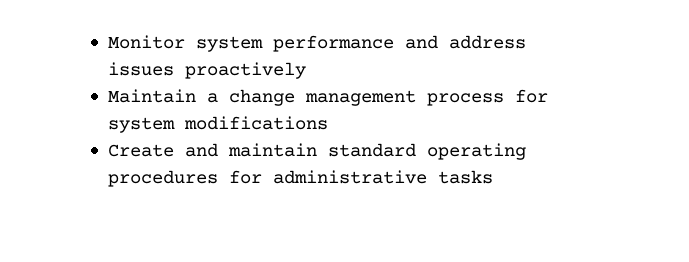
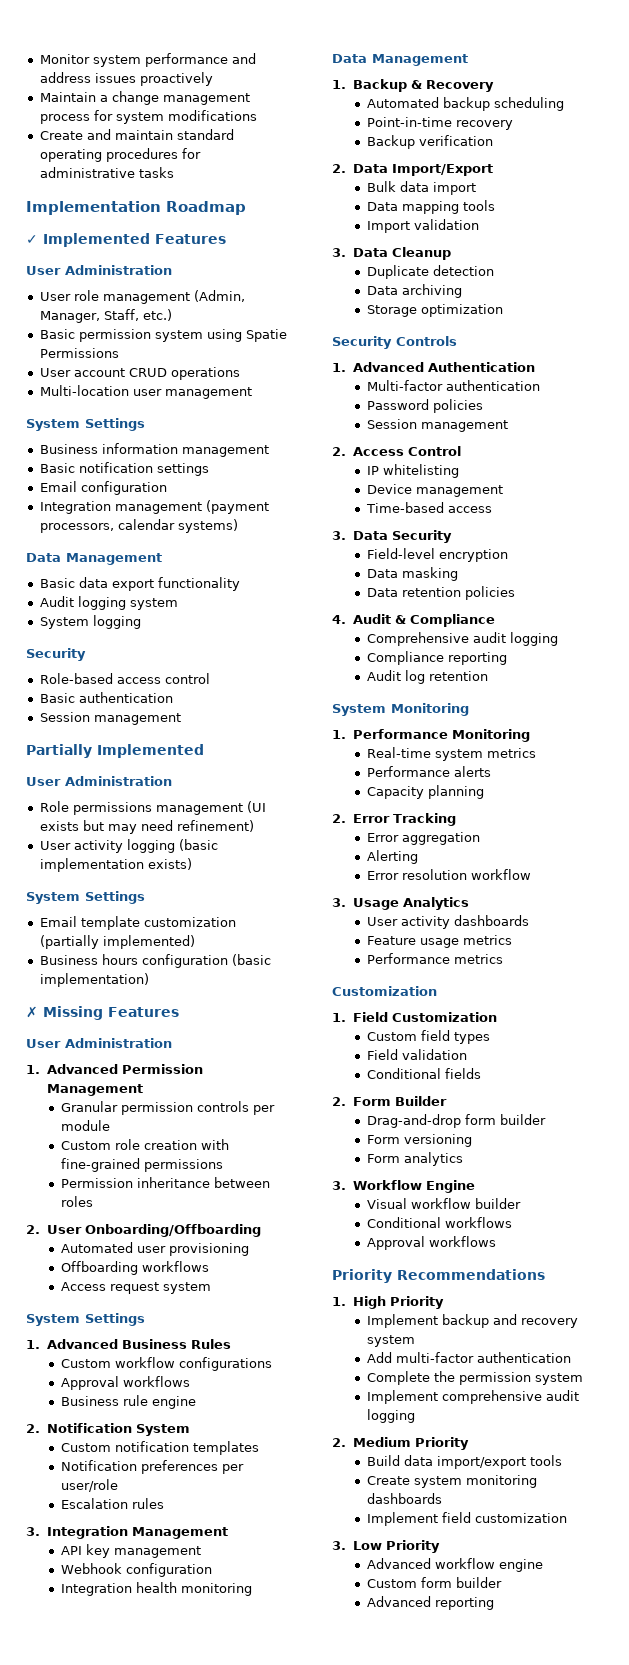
(493, 177) none -> [26,201,246,215] [26,233,226,247] [26,265,172,275] [39,290,245,304] [39,309,172,323] [39,329,287,342] [39,348,119,358] [39,367,240,380] [39,385,252,399] [26,418,145,431] [39,443,269,457] [39,462,209,476] [39,481,167,495] [39,500,269,514] [39,519,238,533] [26,553,162,565] [39,577,240,591] [39,596,178,610] [39,615,141,629] [26,648,86,661] [39,673,210,684] [39,692,173,703] [39,712,181,725] [26,744,204,758] [26,776,172,786] [39,801,266,815] [39,820,254,834] [39,839,218,853] [39,858,192,872] [26,891,145,904] [39,916,236,930] [39,935,195,949] [39,954,271,968] [39,973,149,987] [26,1006,179,1020] [26,1038,172,1048] [26,1064,203,1074] [46,1084,143,1096] [60,1101,275,1115] [60,1120,110,1131] [60,1139,229,1150] [60,1158,223,1172] [60,1177,270,1188] [60,1196,93,1207] [26,1224,261,1237] [60,1242,249,1256] [60,1261,209,1275] [60,1282,211,1294] [26,1313,145,1326] [26,1339,231,1349] [60,1357,272,1371] [60,1376,190,1390] [60,1395,196,1409] [26,1423,190,1436] [60,1441,259,1455] [60,1460,244,1474] [60,1479,118,1492] [60,1498,164,1509] [26,1526,228,1539] [60,1544,201,1558] [60,1563,212,1577] [60,1582,252,1596] [332,54,468,66] [332,79,494,92] [366,97,564,111] [366,117,513,130] [366,135,493,149] [332,164,493,176] [366,181,476,195] [366,200,495,214] [366,219,479,233] [332,247,451,260] [366,265,494,279] [366,284,462,298] [366,304,503,317] [332,336,457,349] [332,362,535,372] [366,380,540,391] [366,399,483,413] [366,419,508,432] [332,446,461,456] [366,464,459,478] [366,484,503,497] [365,502,492,513] [332,530,452,543] [366,548,508,562] [366,567,458,581] [366,586,515,600] [332,614,495,627] [366,632,558,646] [366,651,507,665] [366,670,488,684] [332,703,469,716] [332,729,530,742] [366,747,536,761] [366,766,491,777] [366,785,484,799] [332,813,456,826] [366,832,480,845] [366,850,418,864] [366,869,531,880] [332,897,469,910] [366,915,529,929] [366,935,512,948] [366,953,503,964] [332,986,437,996] [332,1012,497,1022] [366,1030,490,1044] [366,1049,467,1060] [366,1068,481,1079] [332,1096,447,1106] [366,1114,546,1128] [366,1134,472,1147] [366,1152,463,1166] [332,1180,475,1193] [366,1198,521,1209] [366,1217,512,1228] [366,1236,496,1250] [332,1269,545,1283] [332,1296,444,1309] [366,1314,578,1328] [366,1335,415,1347] [366,1352,571,1363] [366,1371,583,1385] [366,1390,579,1404] [366,1409,415,1423] [332,1437,469,1450] [366,1455,562,1469] [366,1475,537,1488] [366,1493,442,1504] [366,1512,567,1526] [332,1540,440,1553] [366,1558,543,1572] [366,1577,502,1588] [366,1596,494,1610] // Implementation Roadmap // ✓ Implemented Features // User Administration // User role management (Admin, Manager, Staff, etc.) // Basic permission system using Spatie Permissions // User account CRUD operations // Multi-location user management // System Settings // Business information management // Basic notification settings // Email configuration // Integration management (payment processors, calendar systems) // Data Management // Basic data export functionality // Audit logging system // System logging // Security // Role-based access control // Basic authentication // Session management // Partially Implemented // User Administration // Role permissions management (UI exists but may need refinement) // User activity logging (basic implementation exists) // System Settings // Email template customization (partially implemented) // Business hours configuration (basic implementation) // ✗ Missing Features // User Administration // 1. Advanced Permission Management // Granular permission controls per module // Custom role creation with fine-grained permissions // Permission inheritance between roles // 2. User Onboarding/Offboarding // Automated user provisioning // Offboarding workflows // Access request system // System Settings // 1. Advanced Business Rules // Custom workflow configurations // Approval workflows // Business rule engine // 2. Notification System // Custom notification templates // Notification preferences per user/role // Escalation rules // 3. Integration Management // API key management // Webhook configuration // Integration health monitoring // Data Management // 1. Backup & Recovery // Automated backup scheduling // Point-in-time recovery // Backup verification // 2. Data Import/Export // Bulk data import // Data mapping tools // Import validation // 3. Data Cleanup // Duplicate detection // Data archiving // Storage optimization // Security Controls // 1. Advanced Authentication // Multi-factor authentication // Password policies // Session management // 2. Access Control // IP whitelisting // Device management // Time-based access // 3. Data Security // Field-level encryption // Data masking // Data retention policies // 4. Audit & Compliance // Comprehensive audit logging // Compliance reporting // Audit log retention // System Monitoring // 1. Performance Monitoring // Real-time system metrics // Performance alerts // Capacity planning // 2. Error Tracking // Error aggregation // Alerting // Error resolution workflow // 3. Usage Analytics // User activity dashboards // Feature usage metrics // Performance metrics // Customization // 1. Field Customization // Custom field types // Field validation // Conditional fields // 2. Form Builder // Drag-and-drop form builder // Form versioning // Form analytics // 3. Workflow Engine // Visual workflow builder // Conditional workflows // Approval workflows // Priority Recommendations // 1. High Priority // Implement backup and recovery system // Add multi-factor authentication // Complete the permission system // Implement comprehensive audit logging // 2. Medium Priority // Build data import/export tools // Create system monitoring dashboards // Implement field customization // 3. Low Priority // Advanced workflow engine // Custom form builder // Advanced reporting

